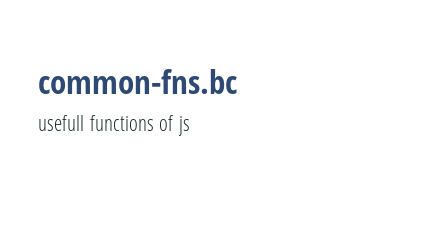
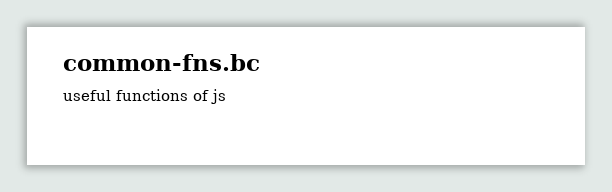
[38,115,84,131] usefull -> [63,90,111,101] useful

